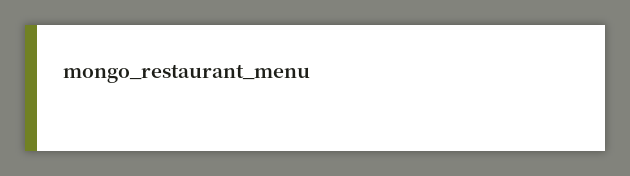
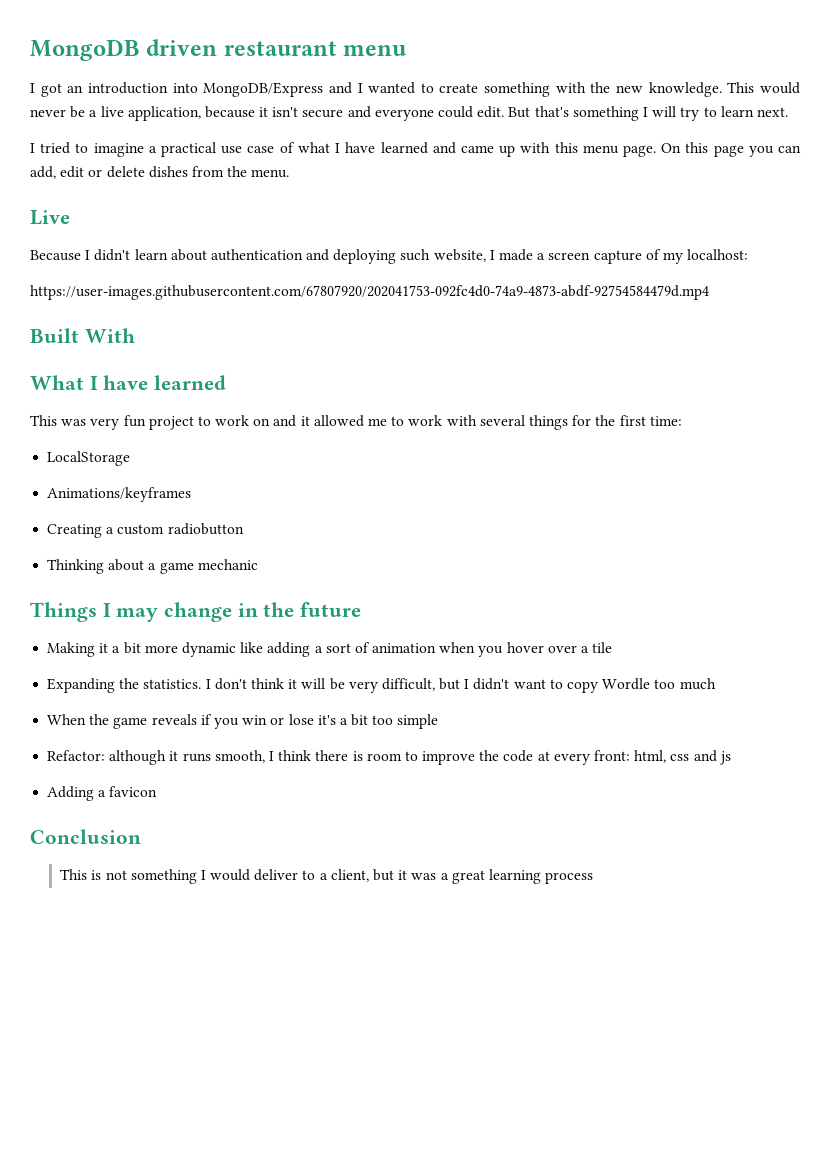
[63,64,310,83] mongo_restaurant_menu -> [30,39,407,61] [30,82,800,97] [30,106,788,121] [30,142,802,157] [30,166,290,179] [30,210,70,225] [30,249,749,264] [30,285,709,300] [30,328,135,343] [30,375,227,390] [30,415,682,430] [47,451,131,466] [47,487,192,502] [47,523,244,538] [47,559,258,574] [30,602,362,622] [47,642,613,657] [47,678,716,693] [47,714,439,729] [47,750,731,765] [47,786,158,801] [30,829,141,844] [60,869,594,884] MongoDB driven restaurant menu // I got an introduction into MongoDB/Express and I wanted to create something with the new knowledge. This would never be a live application, because it isn't secure and everyone could edit. But that's something I will try to learn next. // I tried to imagine a practical use case of what I have learned and came up with this menu page. On this page you can add, edit or delete dishes from the menu. // Live // Because I didn't learn about authentication and deploying such website, I made a screen capture of my localhost: // https://user-images.githubusercontent.com/67807920/202041753-092fc4d0-74a9-4873-abdf-92754584479d.mp4 // Built With // What I have learned // This was very fun project to work on and it allowed me to work with several things for the first time: // LocalStorage // Animations/keyframes // Creating a custom radiobutton // Thinking about a game mechanic // Things I may change in the future // Making it a bit more dynamic like adding a sort of animation when you hover over a tile // Expanding the statistics. I don't think it will be very difficult, but I didn't want to copy Wordle too much // When the game reveals if you win or lose it's a bit too simple // Refactor: although it runs smooth, I think there is room to improve the code at every front: html, css and js // Adding a favicon // Conclusion // This is not something I would deliver to a client, but it was a great learning process

